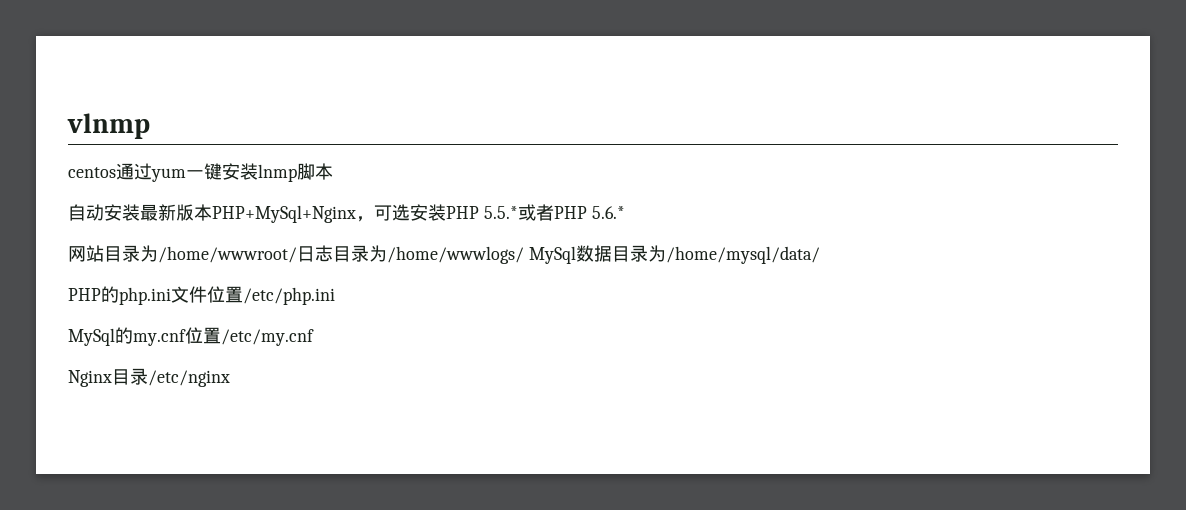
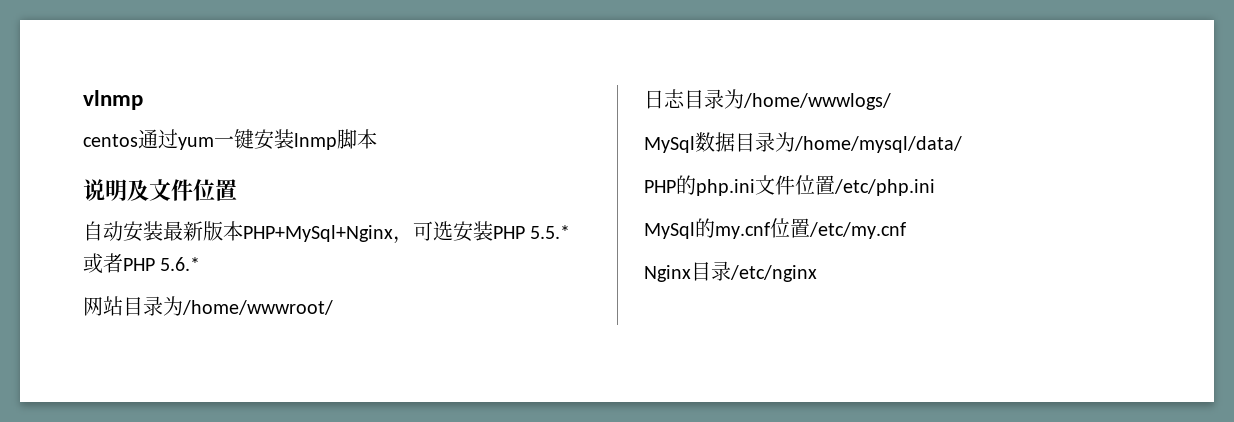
(333, 171) none -> [83,179,237,201] // 说明及文件位置
(297, 254) none -> (333, 307) //
(524, 255) none -> (891, 101) //

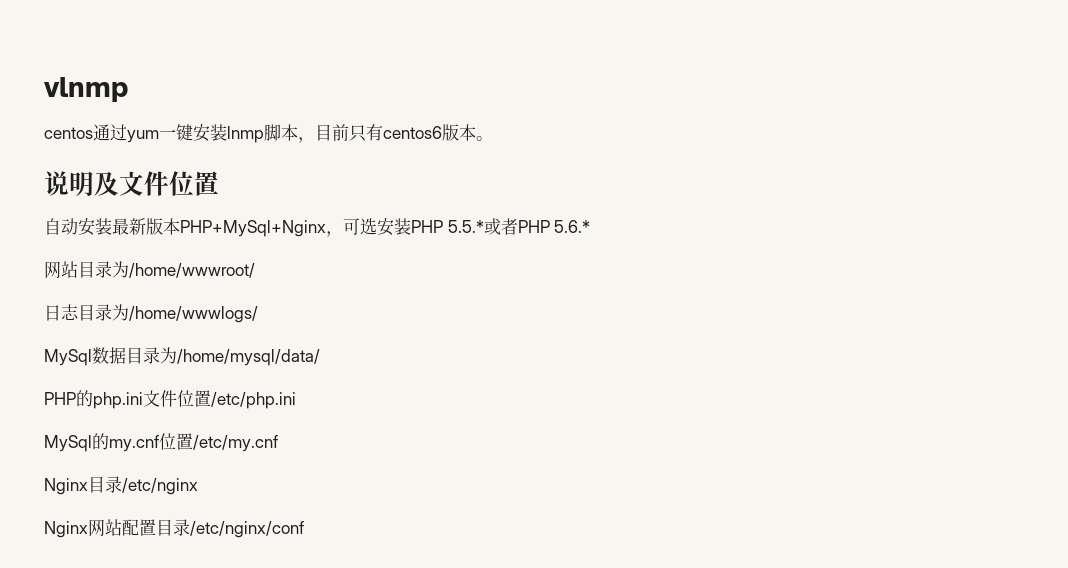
(377, 139) none -> [298,124,493,143] ，目前只有centos6版本。
(817, 273) none -> [44,519,304,538] // Nginx网站配置目录/etc/nginx/conf

